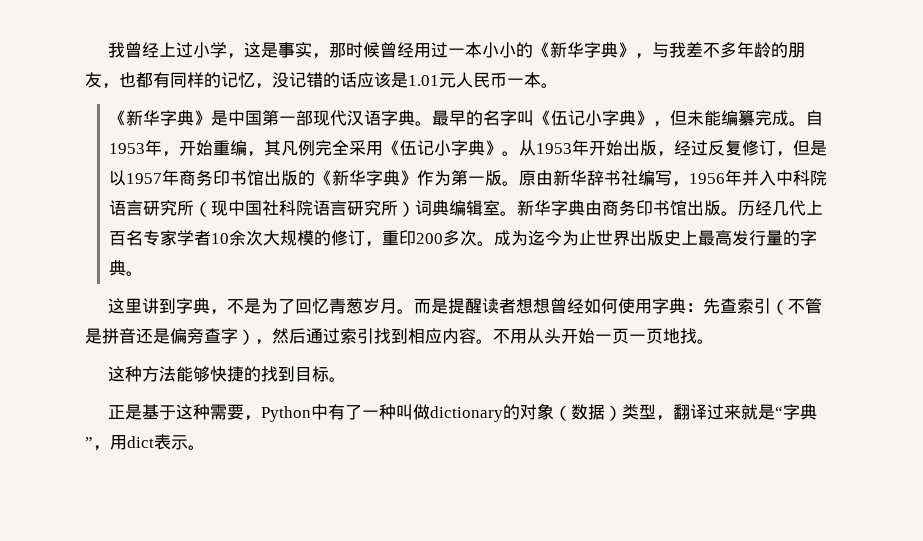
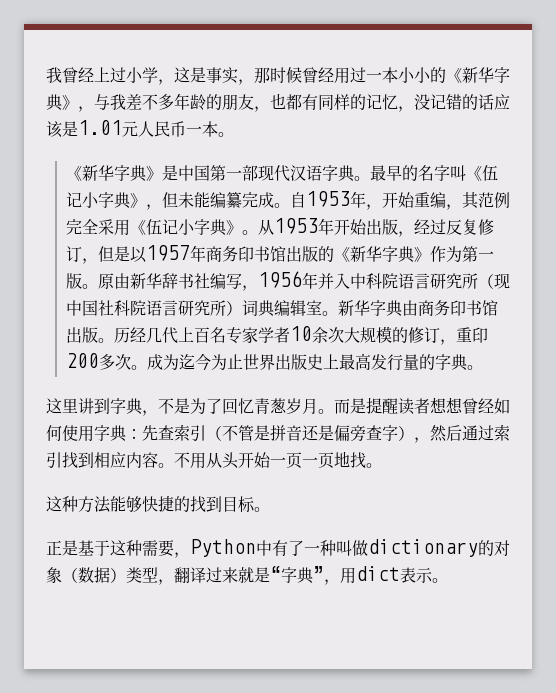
[281,140,299,156] 凡 -> [477,192,494,208] 范

